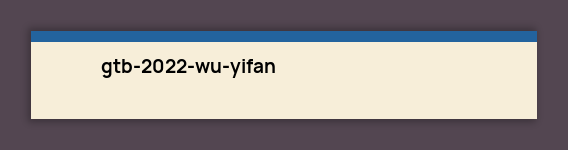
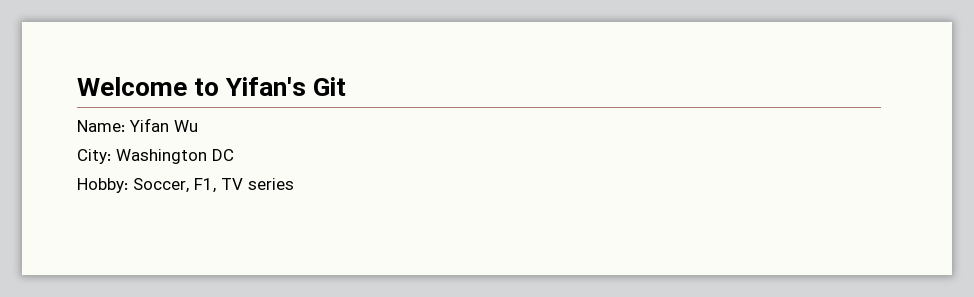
[101,59,276,78] gtb-2022-wu-yifan -> [77,77,347,96] [77,118,198,132] [77,149,234,164] [77,178,294,193] Welcome to Yifan's Git // Name: Yifan Wu // City: Washington DC // Hobby: Soccer, F1, TV series

